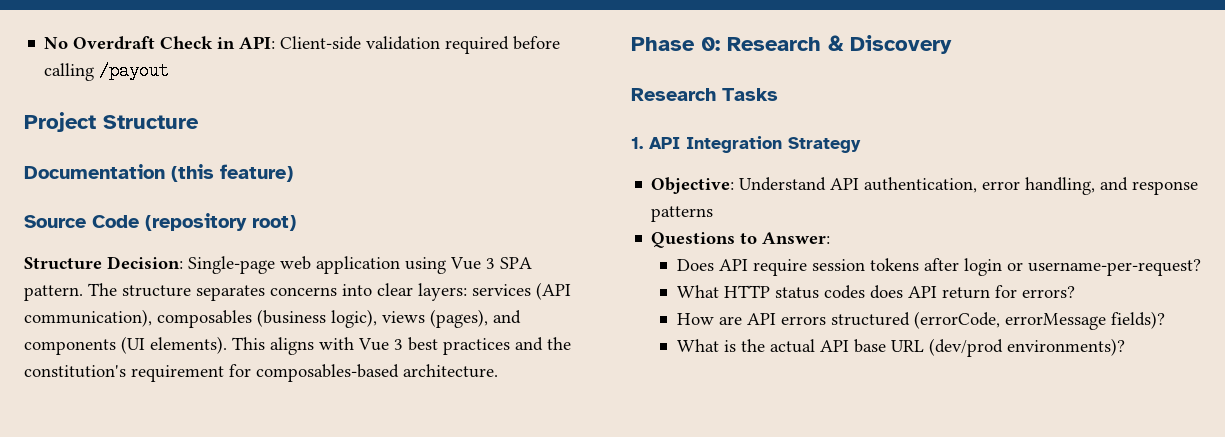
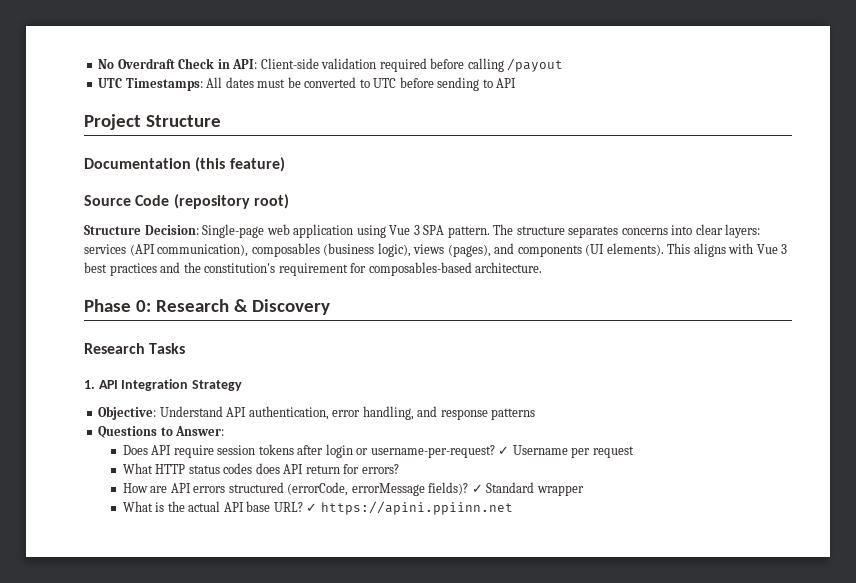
(170, 71) none -> [98,77,517,91] // UTC Timestamps: All dates must be converted to UTC before sending to API
(1201, 267) none -> [498,445,634,458] ✓ Username per request
(1165, 320) none -> [471,482,584,496] ✓ Standard wrapper
[890,338,1125,357] URL (dev/prod environments)? -> [273,501,513,515] URL? ✓ https://apini.ppiinn.net

